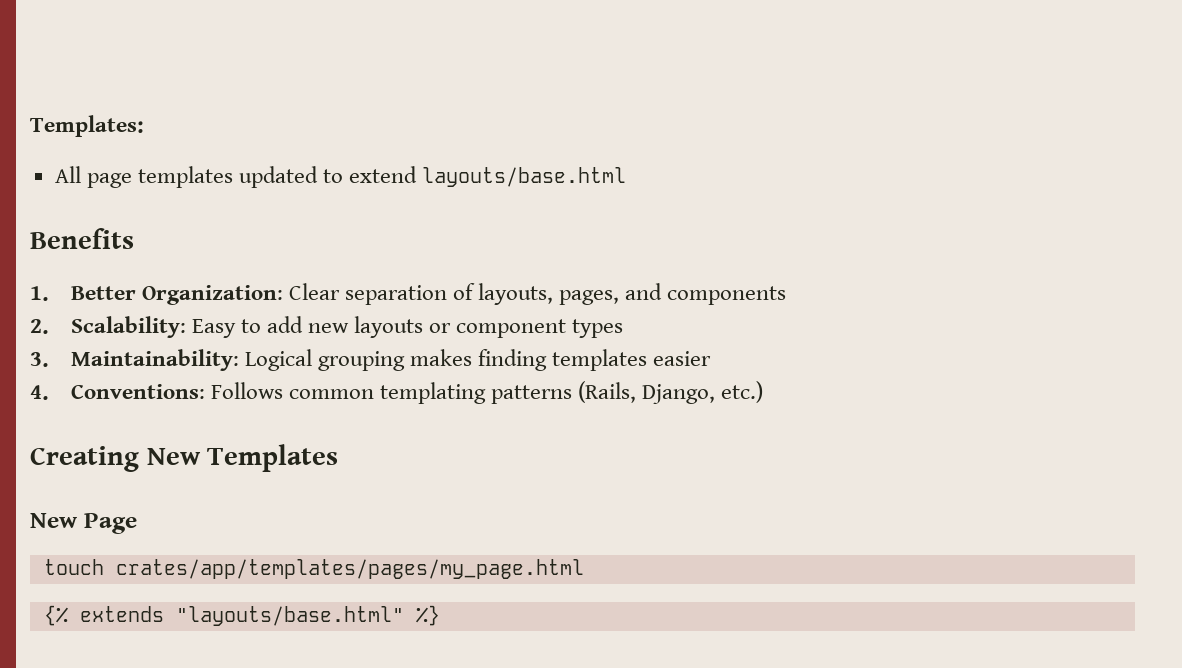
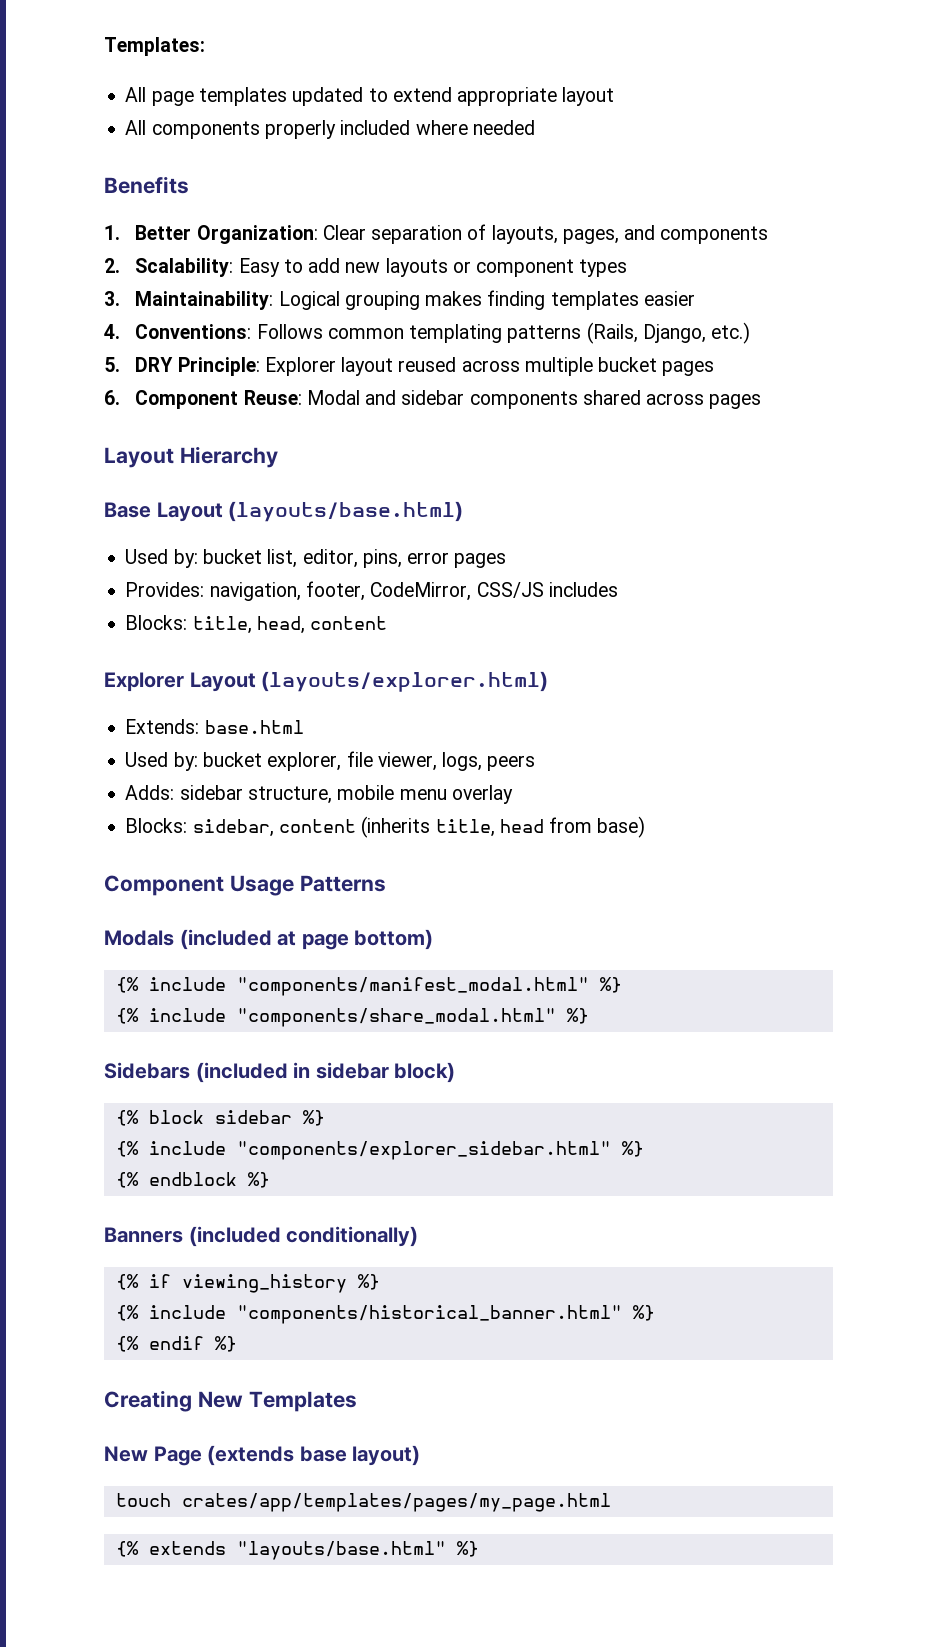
[422,167,627,187] layouts/base.html -> [457,87,615,106] [125,120,535,139] appropriate layout // All components properly included where needed
(764, 392) none -> [104,357,715,376] [104,390,762,409] [104,446,278,468] [104,501,464,522] [125,549,507,568] [125,581,618,601] [125,615,388,634] [104,671,549,692] [125,719,304,734] [125,751,536,771] [125,785,513,804] [125,816,646,838] [104,875,386,896] [104,929,434,950] [115,977,622,996] [115,1008,589,1027] [104,1062,456,1083] [115,1110,325,1126] [115,1141,644,1160] [115,1172,270,1188] [104,1226,419,1247] [115,1274,380,1293] [115,1305,655,1324] [115,1336,237,1352] // 5. DRY Principle: Explorer layout reused across multiple bucket pages // 6. Component Reuse: Modal and sidebar components shared across pages // Layout Hierarchy // Base Layout (layouts/base.html) // Used by: bucket list, editor, pins, error pages // Provides: navigation, footer, CodeMirror, CSS/JS includes // Blocks: title, head, content // Explorer Layout (layouts/explorer.html) // Extends: base.html // Used by: bucket explorer, file viewer, logs, peers // Adds: sidebar structure, mobile menu overlay // Blocks: sidebar, content (inherits title, head from base) // Component Usage Patterns // Modals (included at page bottom) // {% include "components/manifest_modal.html" %} // {% include "components/share_modal.html" %} // Sidebars (included in sidebar block) // {% block sidebar %} // {% include "components/explorer_sidebar.html" %} // {% endblock %} // Banners (included conditionally) // {% if viewing_history %} // {% include "components/historical_banner.html" %} // {% endif %}
(137, 523) none -> [207,1445,421,1466] (extends base layout)

